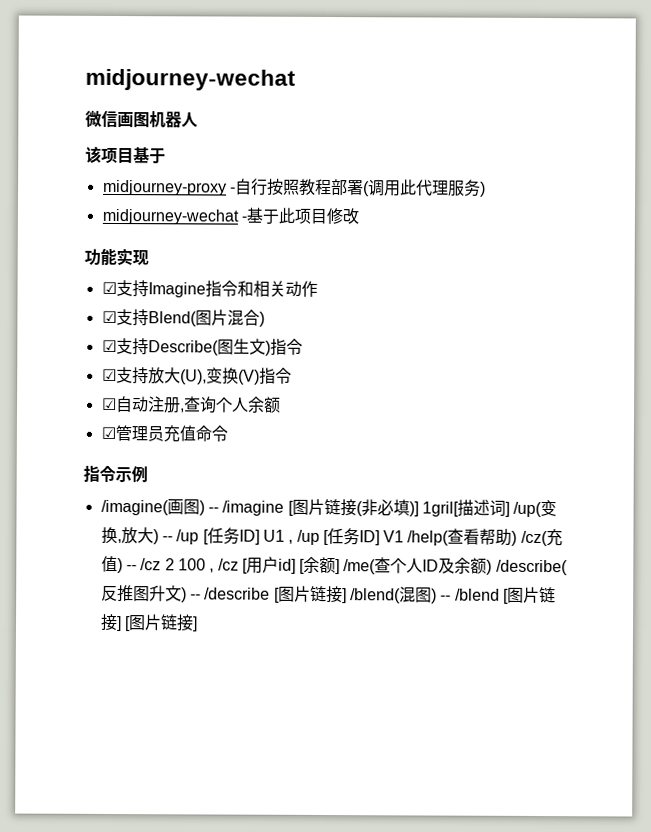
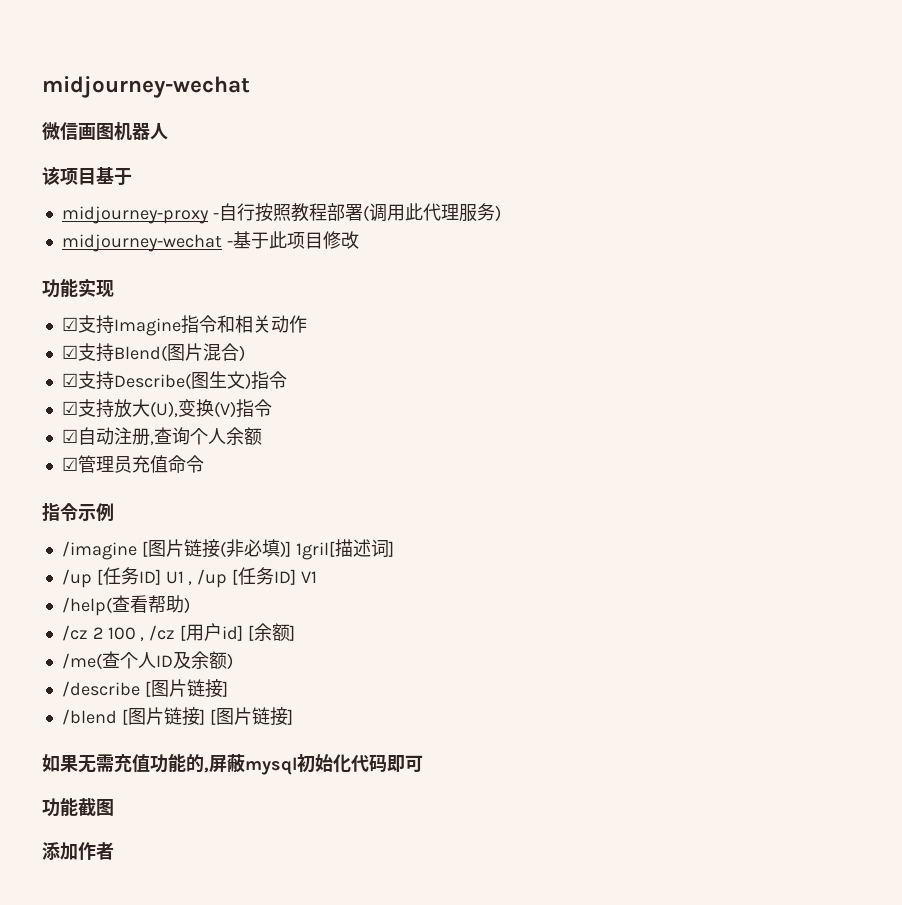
[100,499,219,516] /imagine(画图) -- -> (114, 512) none
[513,500,558,518] [100,526,173,545] /up(变换,放大) -- -> (394, 549) //
(405, 536) none -> (317, 577) //
[520,529,563,547] [100,555,137,574] /cz(充值) -- -> (190, 605) //
(341, 567) none -> (295, 633) //
[495,559,568,576] [100,585,201,603] /describe(反推图升文) -- -> (233, 661) //
[349,586,452,604] /blend(混图) -- -> (228, 689) //
(198, 624) none -> [42,754,423,775] [42,798,114,817] [42,842,114,860] // 如果无需充值功能的,屏蔽mysql初始化代码即可 // 功能截图 // 添加作者

